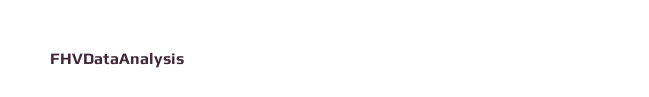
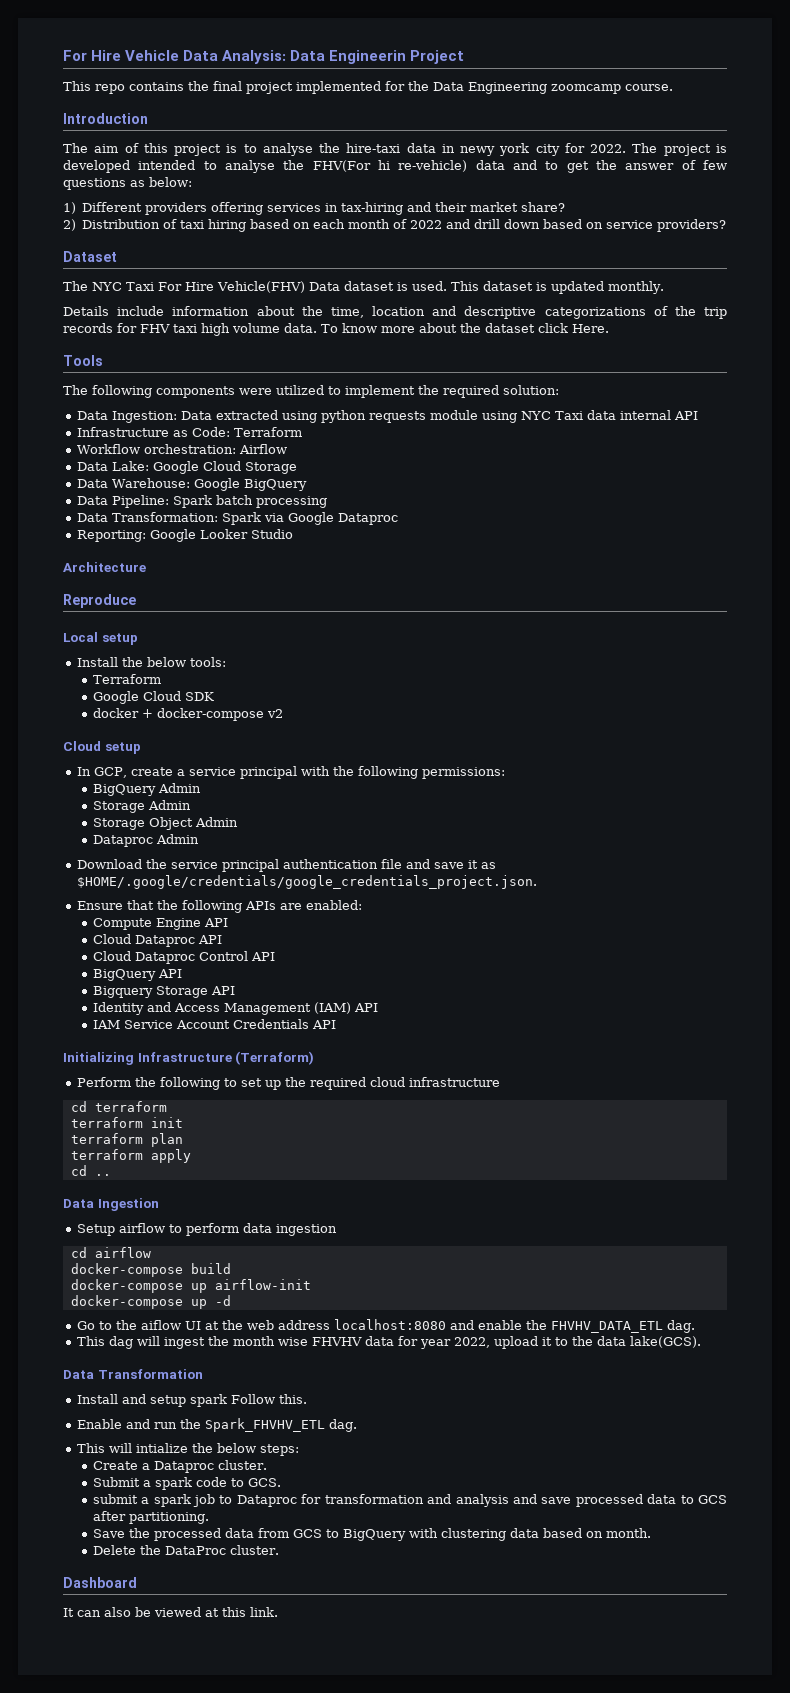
[50,52,184,68] FHVDataAnalysis -> [63,50,465,64] [63,81,673,94] [63,113,148,124] [63,143,727,156] [63,160,727,173] [63,177,192,190] [63,202,566,215] [63,219,727,232] [63,251,117,262] [63,281,664,294] [63,306,727,319] [63,323,609,336] [63,355,103,366] [63,385,559,398] [76,410,698,423] [76,427,302,437] [76,444,287,454] [76,461,297,474] [76,478,307,491] [76,495,327,508] [76,512,398,525] [76,529,293,542] [63,562,146,572] [63,594,136,608] [63,632,138,645] [76,657,226,667] [92,674,161,684] [92,691,214,704] [92,708,283,721] [63,741,141,754] [76,766,505,779] [92,783,201,796] [92,800,191,813] [92,817,238,830] [92,834,199,847] [76,859,496,872] [76,875,537,889] [76,900,362,913] [92,918,228,930] [92,934,222,947] [92,951,275,964] [92,969,182,981] [92,986,235,998] [92,1002,378,1015] [92,1019,336,1029] [63,1051,315,1065] [76,1077,500,1090] [70,1101,167,1112] [70,1117,183,1128] [70,1133,183,1147] [70,1149,191,1163] [70,1165,111,1176] [63,1198,159,1211] [76,1223,337,1236] [70,1247,151,1258] [70,1263,231,1277] [70,1279,311,1293] [70,1295,231,1309] [76,1319,695,1333] [76,1336,701,1349] [63,1369,203,1379] [76,1394,307,1407] [76,1418,357,1432] [76,1443,299,1456] [92,1460,267,1473] [92,1477,281,1490] [92,1494,728,1507] [92,1511,209,1524] [92,1528,651,1541] [92,1545,279,1555] [63,1577,137,1588] [63,1607,278,1617] For Hire Vehicle Data Analysis: Data Engineerin Project // This repo contains the final project implemented for the Data Engineering zoomcamp course. // Introduction // The aim of this project is to analyse the hire-taxi data in newy york city for 2022. The project is developed intended to analyse the FHV(For hi re-vehicle) data and to get the answer of few questions as below: // 1) Different providers offering services in tax-hiring and their market share? // 2) Distribution of taxi hiring based on each month of 2022 and drill down based on service providers? // Dataset // The NYC Taxi For Hire Vehicle(FHV) Data dataset is used. This dataset is updated monthly. // Details include information about the time, location and descriptive categorizations of the trip records for FHV taxi high volume data. To know more about the dataset click Here. // Tools // The following components were utilized to implement the required solution: // Data Ingestion: Data extracted using python requests module using NYC Taxi data internal API // Infrastructure as Code: Terraform // Workflow orchestration: Airflow // Data Lake: Google Cloud Storage // Data Warehouse: Google BigQuery // Data Pipeline: Spark batch processing // Data Transformation: Spark via Google Dataproc // Reporting: Google Looker Studio // Architecture // Reproduce // Local setup // Install the below tools: // Terraform // Google Cloud SDK // docker + docker-compose v2 // Cloud setup // In GCP, create a service principal with the following permissions: // BigQuery Admin // Storage Admin // Storage Object Admin // Dataproc Admin // Download the service principal authentication file and save it as $HOME/.google/credentials/google_credentials_project.json. // Ensure that the following APIs are enabled: // Compute Engine API // Cloud Dataproc API // Cloud Dataproc Control API // BigQuery API // Bigquery Storage API // Identity and Access Management (IAM) API // IAM Service Account Credentials API // Initializing Infrastructure (Terraform) // Perform the following to set up the required cloud infrastructure // cd terraform // terraform init // terraform plan // terraform apply // cd .. // Data Ingestion // Setup airflow to perform data ingestion // cd airflow // docker-compose build // docker-compose up airflow-init // docker-compose up -d // Go to the aiflow UI at the web address localhost:8080 and enable the FHVHV_DATA_ETL dag. // This dag will ingest the month wise FHVHV data for year 2022, upload it to the data lake(GCS). // Data Transformation // Install and setup spark Follow this. // Enable and run the Spark_FHVHV_ETL dag. // This will intialize the below steps: // Create a Dataproc cluster. // Submit a spark code to GCS. // submit a spark job to Dataproc for transformation and analysis and save processed data to GCS after partitioning. // Save the processed data from GCS to BigQuery with clustering data based on month. // Delete the DataProc cluster. // Dashboard // It can also be viewed at this link.

